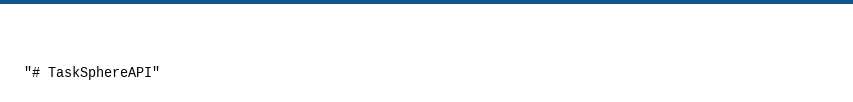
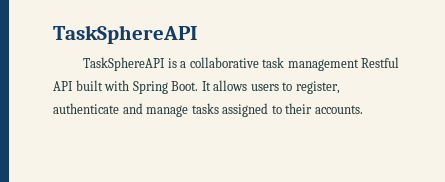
[24,66,160,80] "# TaskSphereAPI" -> [53,25,198,44] [83,57,400,71] [53,80,340,94] [53,103,363,117] TaskSphereAPI // TaskSphereAPI is a collaborative task management Restful API built with Spring Boot. It allows users to register, authenticate and manage tasks assigned to their accounts.

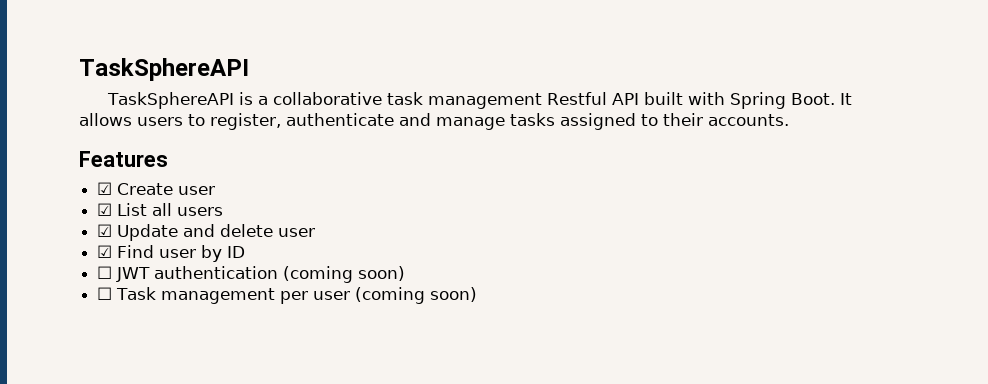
(363, 109) none -> [79,151,168,167] [97,182,216,195] [97,203,224,216] [97,224,316,241] [97,245,246,262] [97,266,406,283] [97,287,478,304] // Features // ☑ Create user // ☑ List all users // ☑ Update and delete user // ☑ Find user by ID // ☐ JWT authentication (coming soon) // ☐ Task management per user (coming soon)

